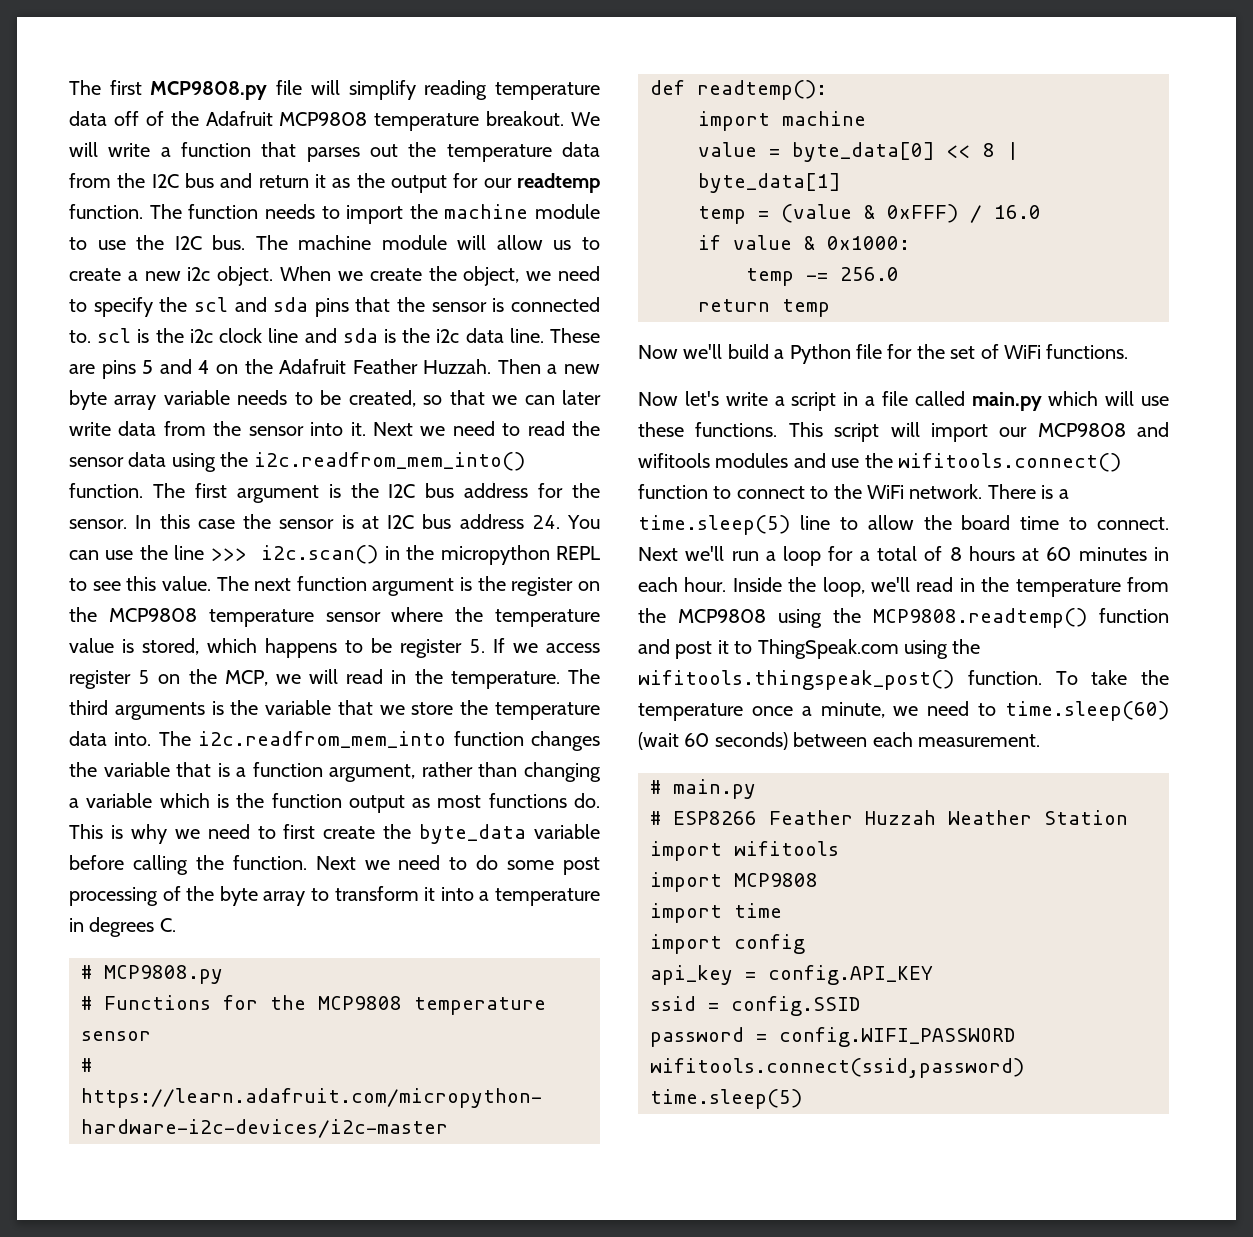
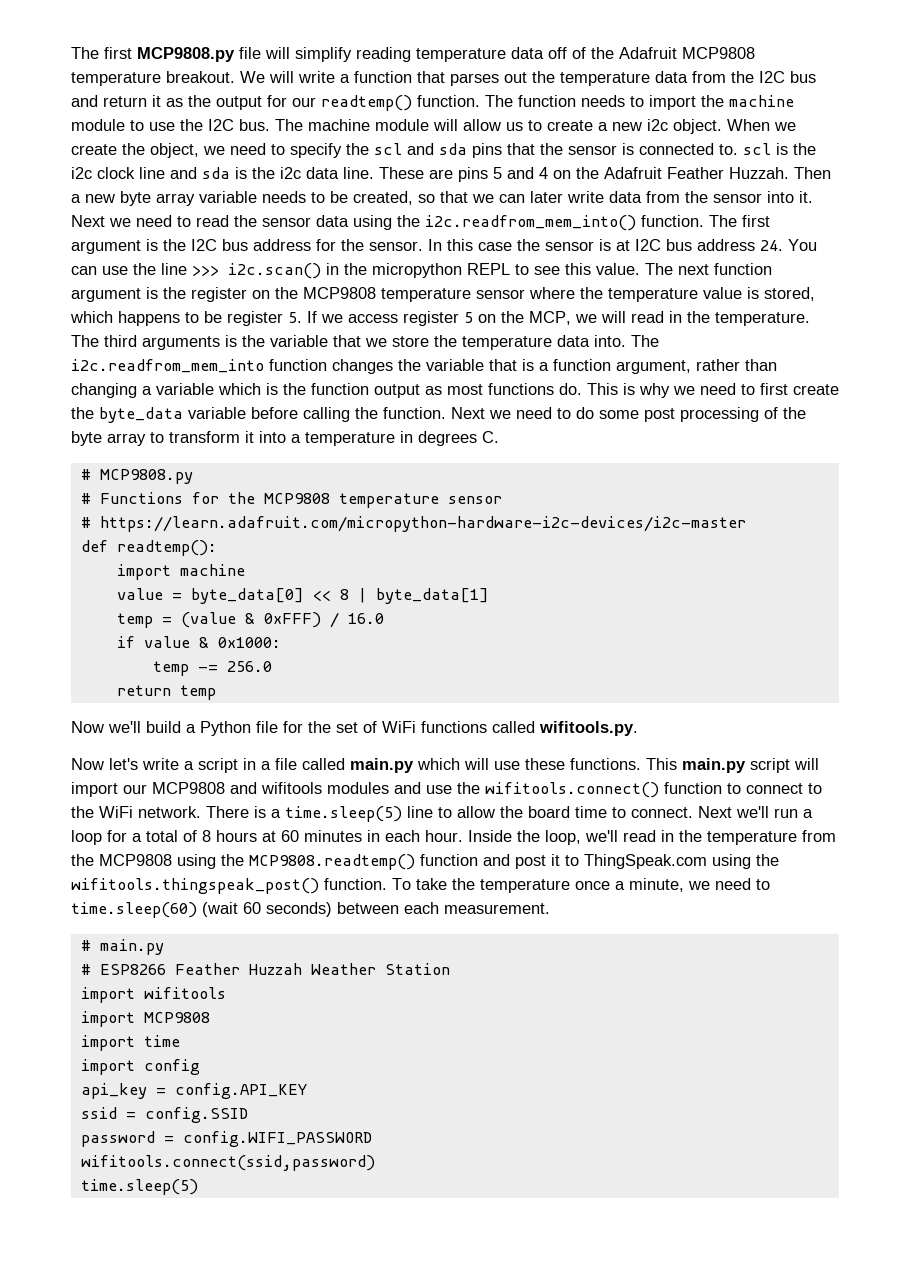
[517,173,600,193] readtemp -> [321,95,412,111] readtemp()
[1046,344,1129,359] functions. -> [421,721,638,736] functions called wifitools.py.
(823, 429) none -> [682,758,746,773] main.py

